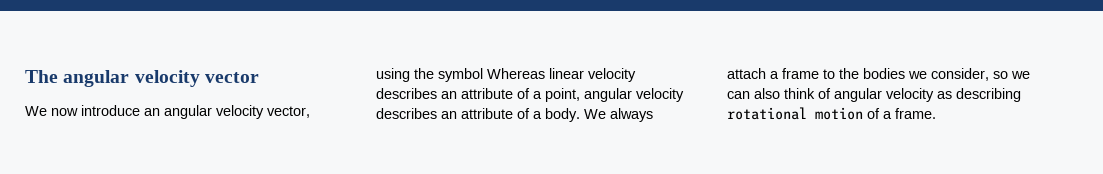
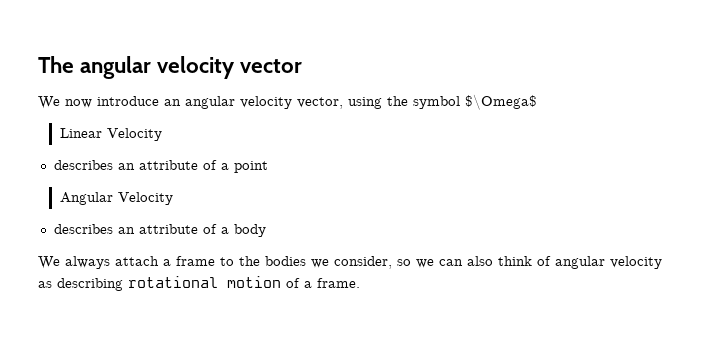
[487,68,636,82] [376,88,684,102] [376,108,580,122] Whereas linear velocity describes an attribute of a point, angular velocity describes an attribute of a body. -> [465,94,537,110] [59,128,162,141] [53,160,268,173] [59,192,173,205] [53,224,266,237] $\Omega$ // Linear Velocity // describes an attribute of a point // Angular Velocity // describes an attribute of a body //

